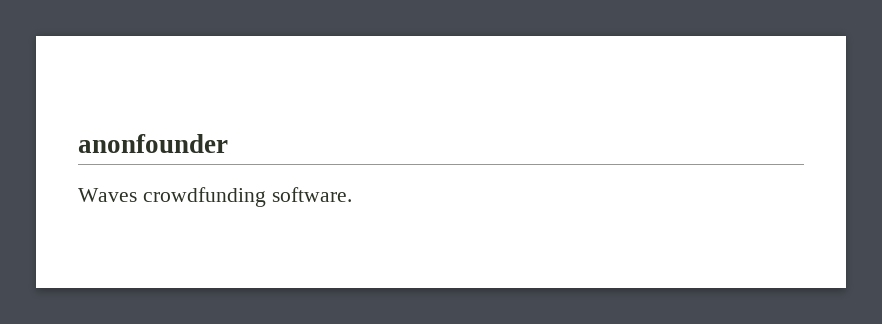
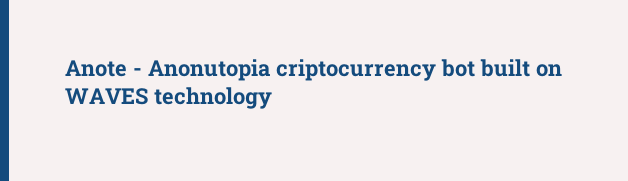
[78,134,228,153] [78,187,352,207] anonfounder // Waves crowdfunding software. -> [65,59,562,81] [65,87,272,109] Anote - Anonutopia criptocurrency bot built on WAVES technology

